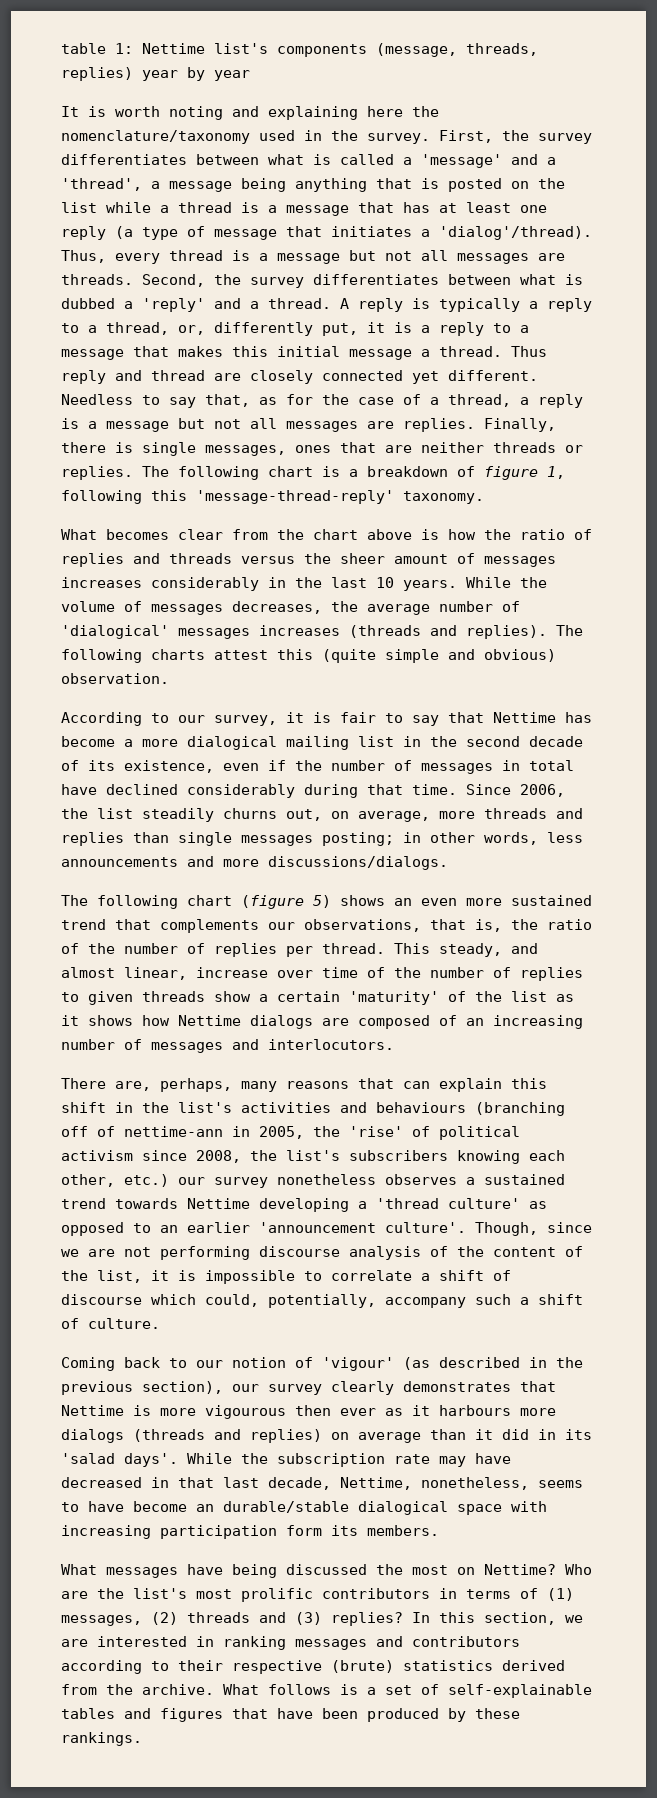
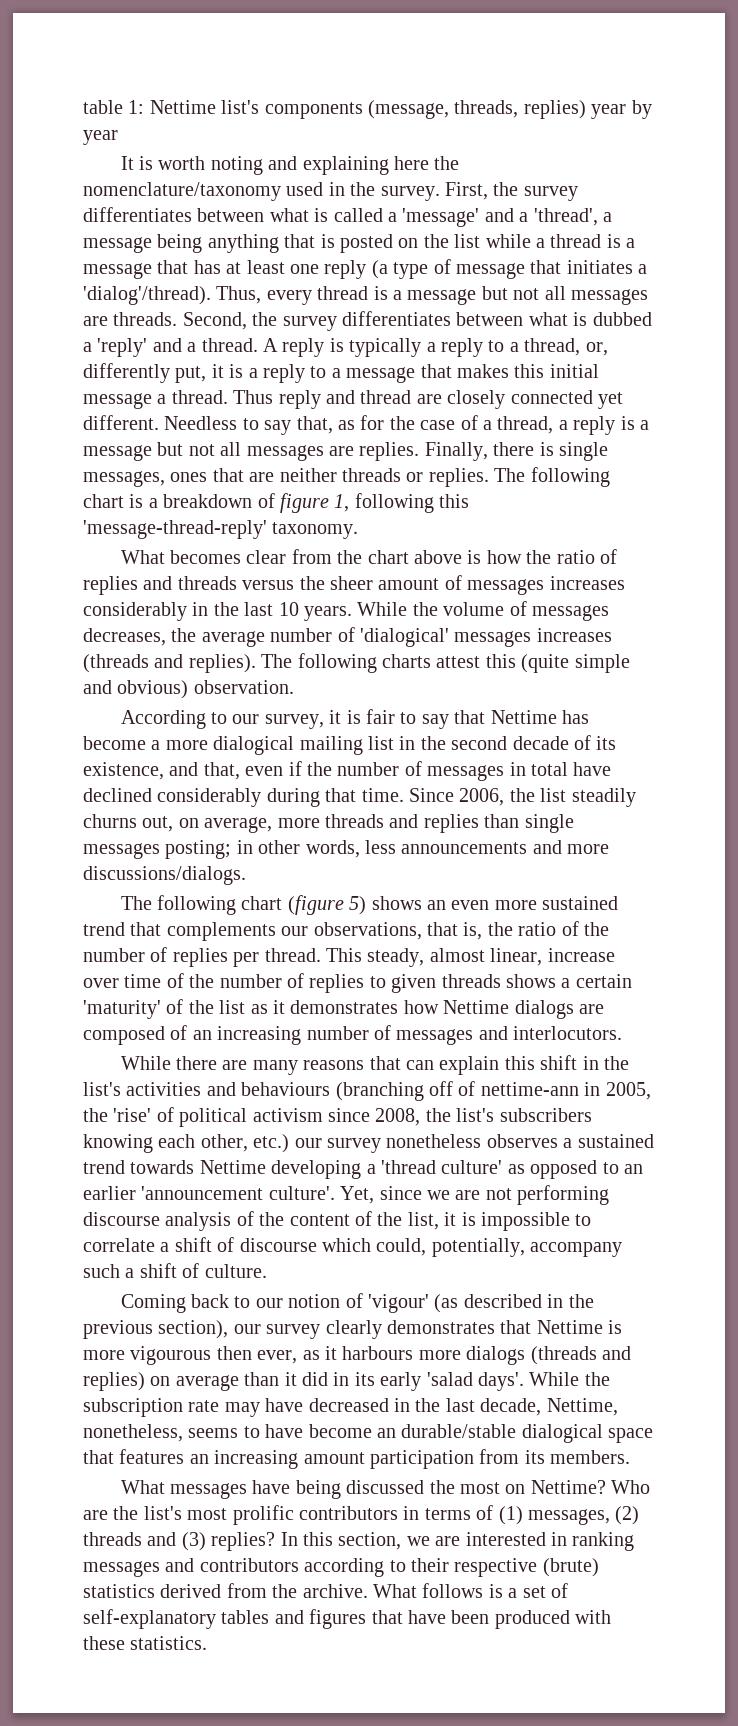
(214, 766) none -> [169,762,240,780] and that,
[511,943,538,954] and -> (425, 957) none
[214,991,251,1002] show -> [505,974,556,988] shows
[88,1015,133,1026] shows -> [290,1000,399,1014] demonstrates
[61,1078,232,1092] There are, perhaps, -> [120,1056,248,1070] While there are
[475,1222,538,1236] Though, -> [340,1186,375,1204] Yet,
[340,1408,376,1416] ever -> [257,1350,298,1364] ever,
(592, 1434) none -> [380,1372,422,1391] early
[178,1477,214,1488] that -> [415,1398,441,1412] the
[511,1501,547,1512] [61,1525,322,1539] with increasing participation form -> [83,1449,520,1469] that features an increasing amount participation from
[448,1684,592,1698] self-explainable -> [83,1609,216,1629] self-explanatory
[448,1708,520,1722] [61,1732,142,1746] by these rankings. -> [575,1610,612,1624] [83,1636,208,1650] with these statistics.

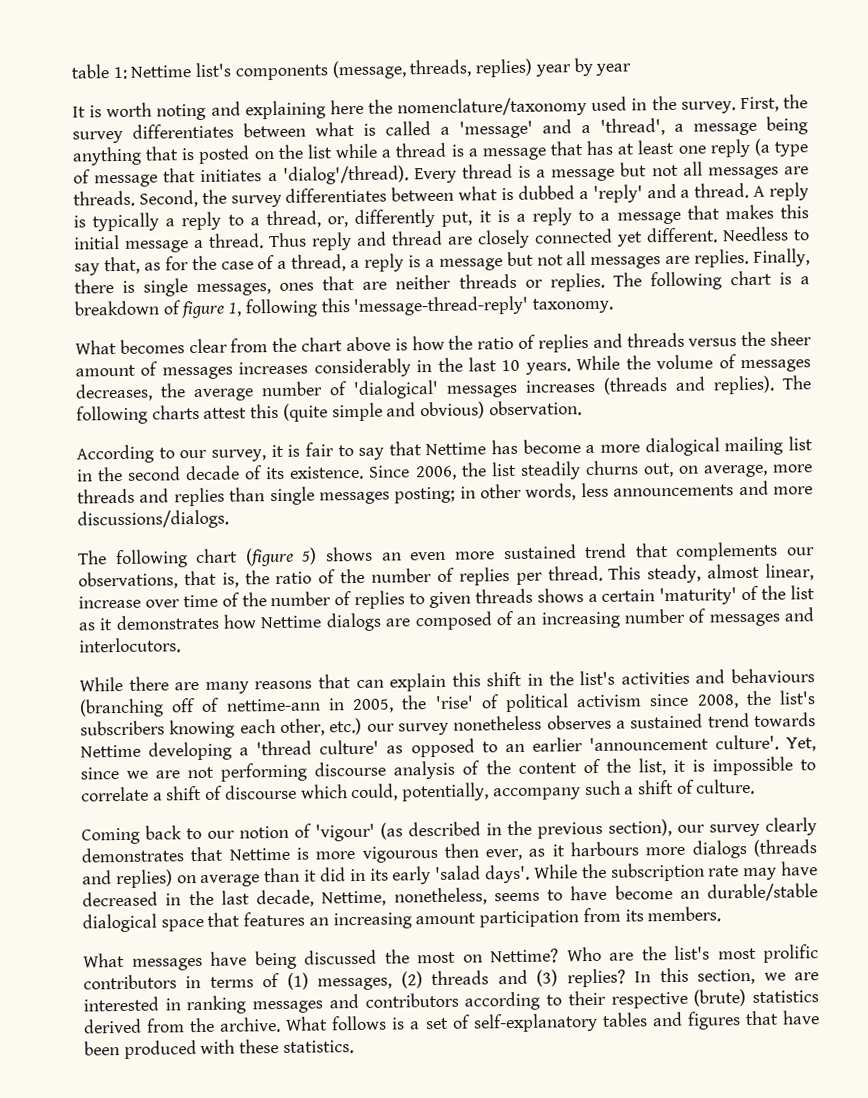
[216,286,312,305] Thus, every -> [413,167,457,184] Every
[83,761,612,781] [83,788,404,807] existence, and that, even if the number of messages in total have declined considerably during that time. -> [289,465,365,480] existence.

